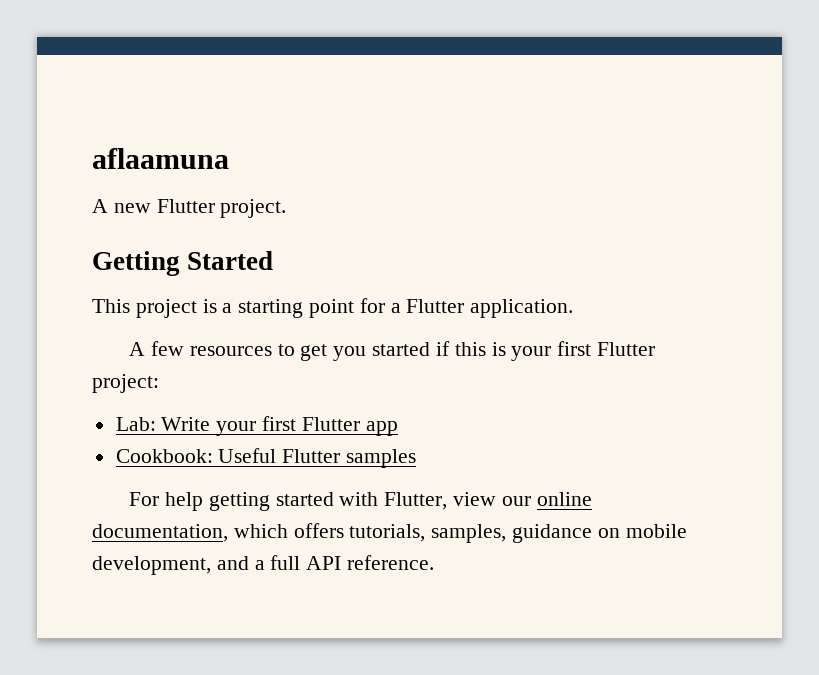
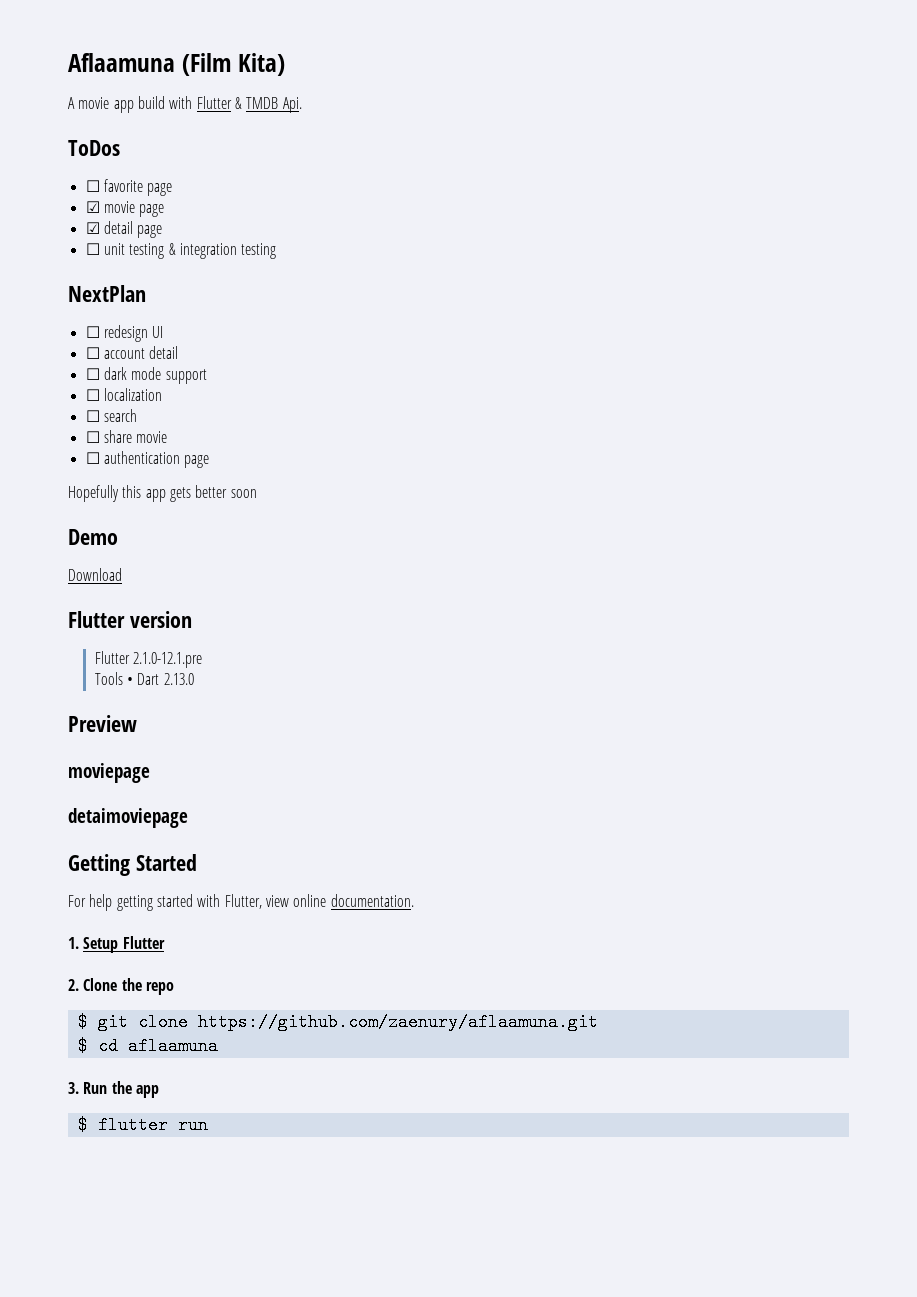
[92,148,229,169] [92,199,287,218] [92,251,274,276] [92,298,574,318] [129,341,655,361] [92,374,159,393] [115,416,398,436] [115,448,417,468] aflaamuna // A new Flutter project. // Getting Started // This project is a starting point for a Flutter application. // A few resources to get you started if this is your first Flutter project: // Lab: Write your first Flutter app // Cookbook: Useful Flutter samples -> [68,53,285,76] [68,96,302,113] [68,140,120,156] [85,179,173,196] [85,201,165,217] [85,221,163,238] [85,243,277,259] [68,285,146,302] [85,325,164,342] [85,346,179,359] [85,367,207,384] [85,388,162,401] [85,409,137,422] [85,430,168,443] [85,451,210,468] [68,485,257,502] [68,529,118,545] [68,568,122,581] [68,611,192,628] [94,651,203,668] [94,672,194,685] [68,715,137,732] [68,763,150,783] [68,808,188,828] [68,854,197,876] Aflaamuna (Film Kita) // A movie app build with Flutter & TMDB Api. // ToDos // ☐ favorite page // ☑ movie page // ☑ detail page // ☐ unit testing & integration testing // NextPlan // ☐ redesign UI // ☐ account detail // ☐ dark mode support // ☐ localization // ☐ search // ☐ share movie // ☐ authentication page // Hopefully this app gets better soon // Demo // Download // Flutter version // Flutter 2.1.0-12.1.pre // Tools • Dart 2.13.0 // Preview // moviepage // detaimoviepage // Getting Started
[501,492,592,506] [92,523,687,543] [92,555,435,575] our online documentation, which offers tutorials, samples, guidance on mobile development, and a full API reference. -> [293,894,414,907] [68,936,165,953] [68,978,174,995] [77,1013,598,1031] [77,1037,218,1055] [68,1081,159,1098] [77,1116,208,1134] online documentation. // 1. Setup Flutter // 2. Clone the repo // $ git clone https://github.com/zaenury/aflaamuna.git // $ cd aflaamuna // 3. Run the app // $ flutter run

